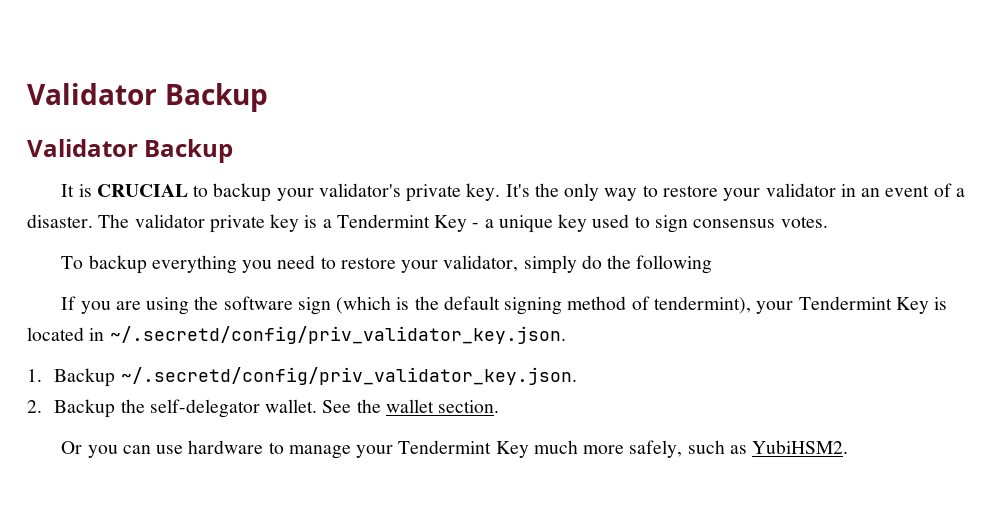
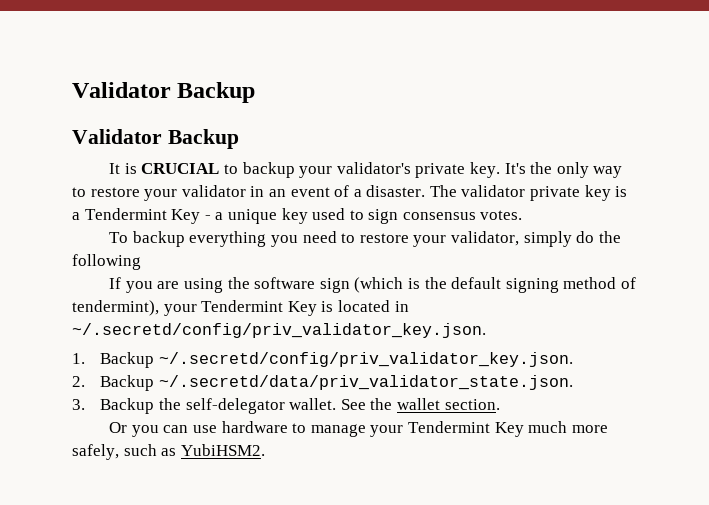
(116, 408) none -> [159,375,574,390] [72,398,155,414] ~/.secretd/data/priv_validator_state.json. // 3. Backup

